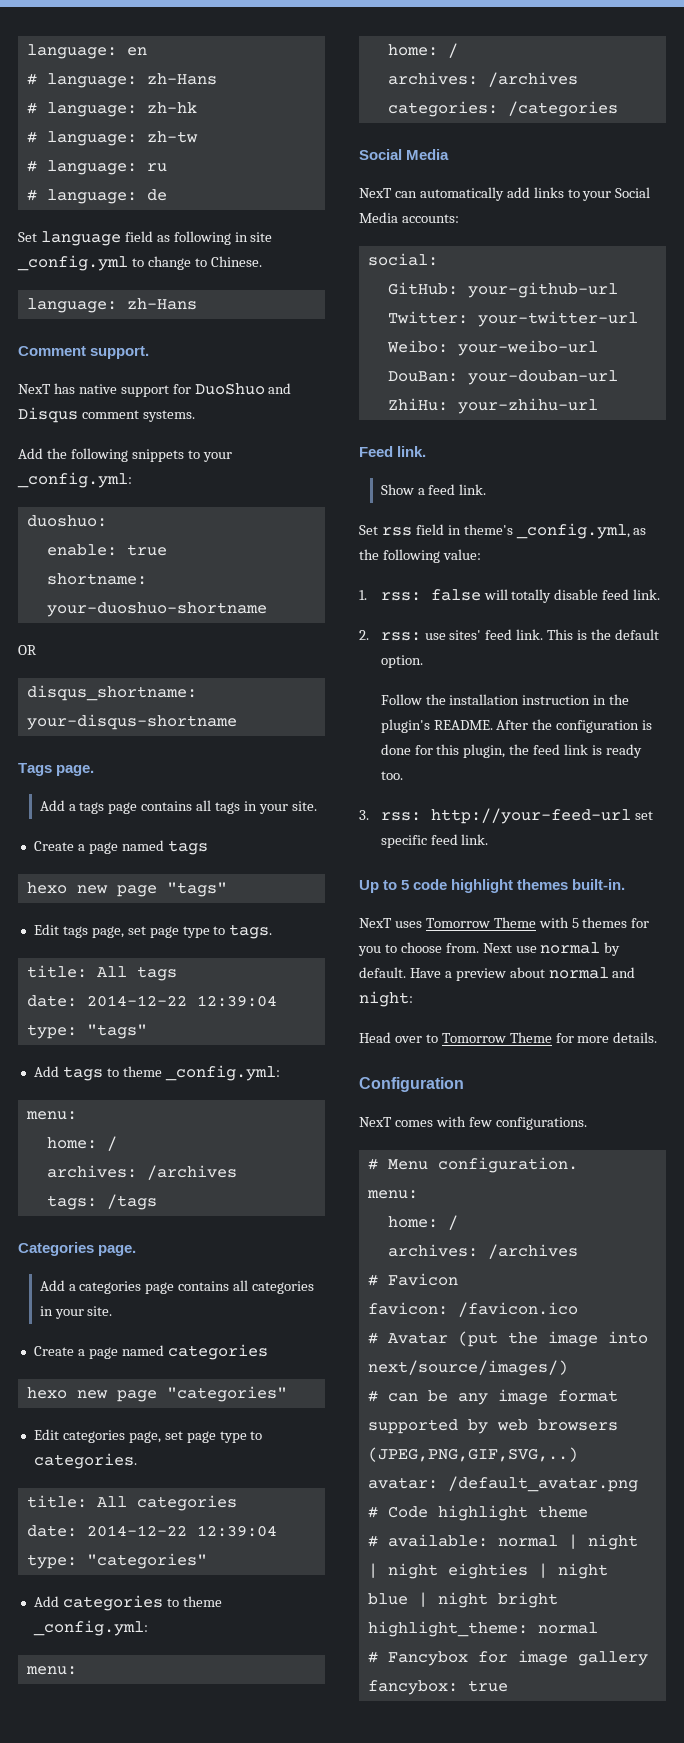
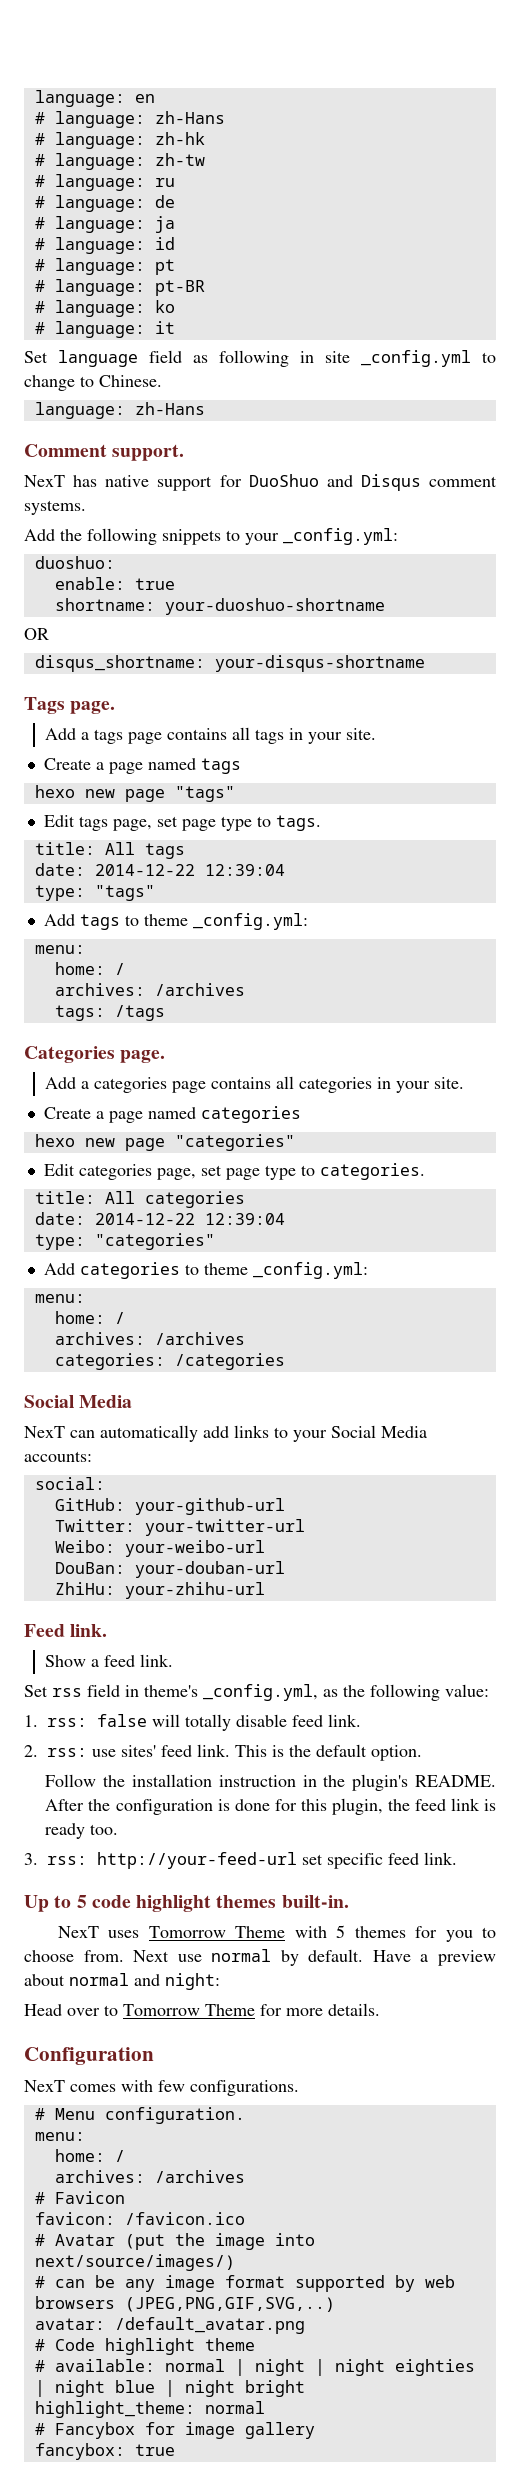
(167, 195) none -> [34,216,175,233] [34,237,175,254] [34,258,175,275] [34,279,205,296] [34,300,175,317] [34,321,175,338] // # language: ja // # language: id // # language: pt // # language: pt-BR // # language: ko // # language: it

